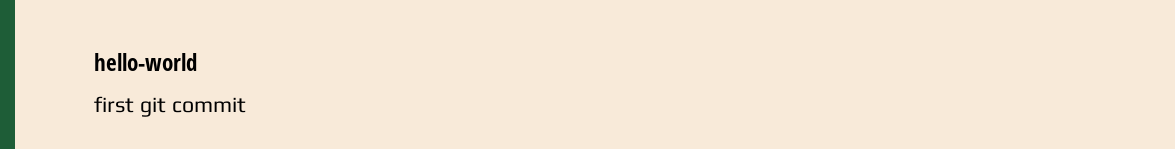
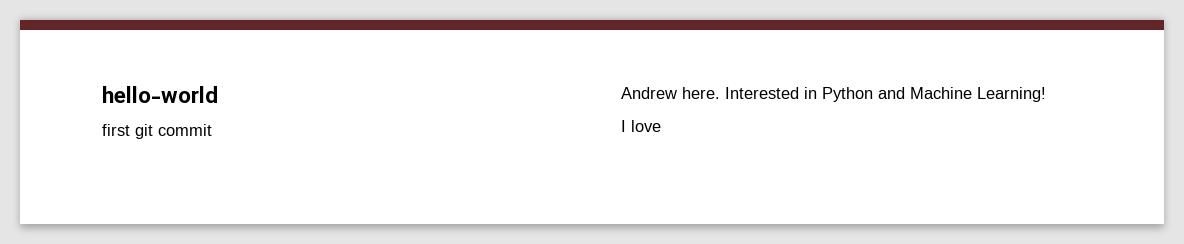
(246, 105) none -> [621,87,1046,102] [621,120,661,132] // Andrew here. Interested in Python and Machine Learning! // I love

